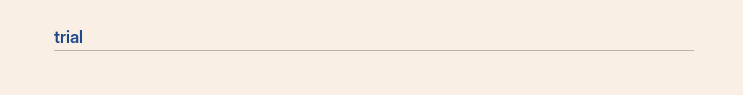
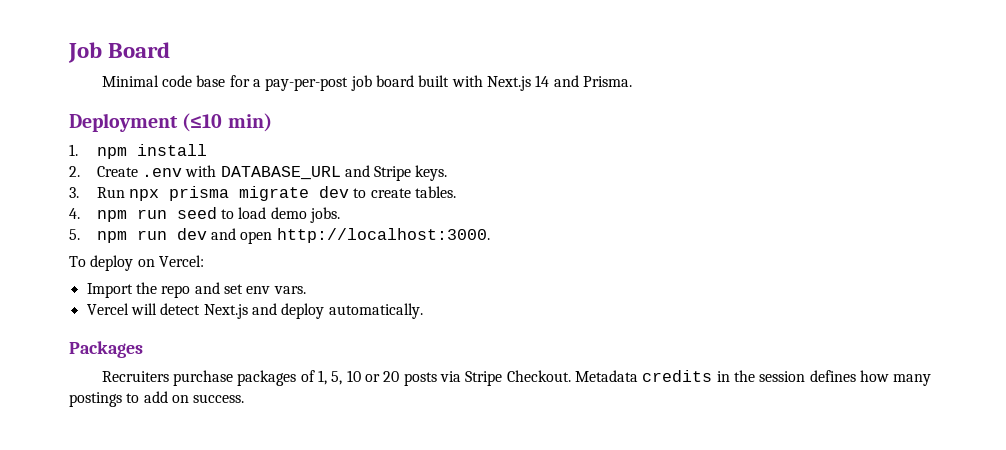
[54,30,83,43] trial -> [68,42,171,63] [101,75,633,91] [69,113,272,132] [69,144,207,159] [69,165,448,181] [69,186,456,201] [69,207,340,223] [69,228,490,244] [69,255,204,271] [86,282,306,298] [86,303,423,319] [69,341,143,358] [101,370,932,386] [69,391,245,407] Job Board // Minimal code base for a pay-per-post job board built with Next.js 14 and Prisma. // Deployment (≤10 min) // 1. npm install // 2. Create .env with DATABASE_URL and Stripe keys. // 3. Run npx prisma migrate dev to create tables. // 4. npm run seed to load demo jobs. // 5. npm run dev and open http://localhost:3000. // To deploy on Vercel: // Import the repo and set env vars. // Vercel will detect Next.js and deploy automatically. // Packages // Recruiters purchase packages of 1, 5, 10 or 20 posts via Stripe Checkout. Metadata credits in the session defines how many postings to add on success.

